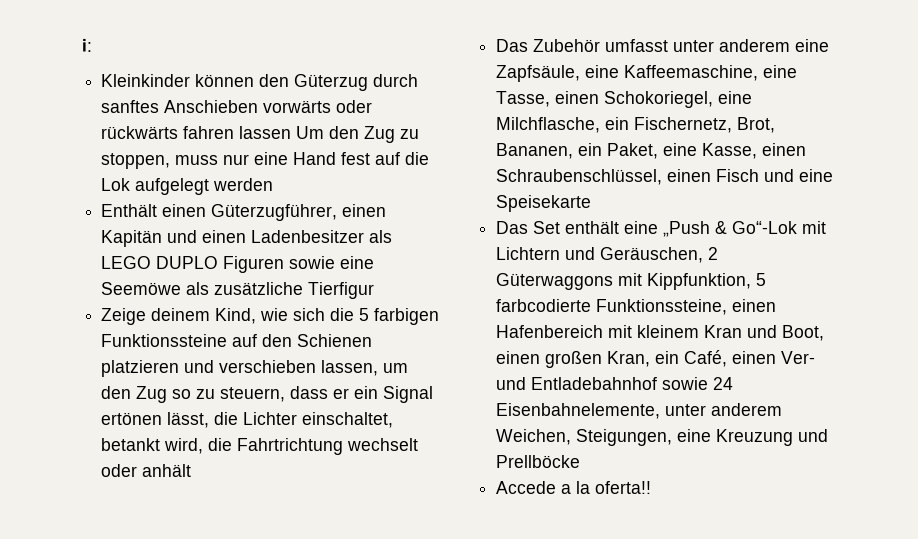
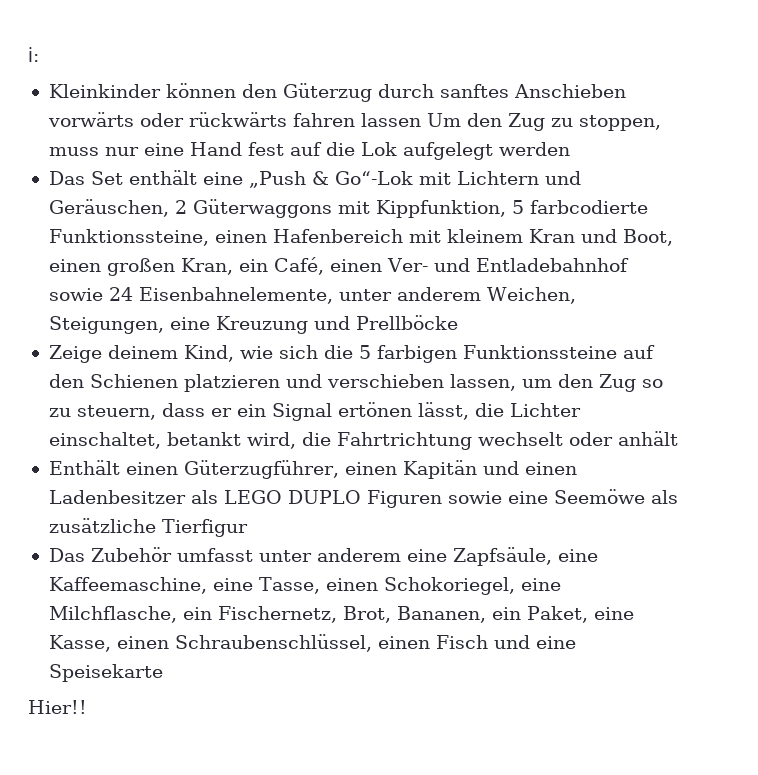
[101,204,387,221] [101,230,393,247] [101,256,375,273] [101,282,375,299] [101,308,440,325] [101,334,373,347] [101,360,409,377] [101,386,434,403] [101,412,394,428] [101,438,419,455] [101,464,192,477] [496,39,830,52] [496,65,798,82] [496,91,753,108] [496,117,776,133] [496,143,807,159] [496,169,834,185] [496,195,592,212] // Enthält einen Güterzugführer, einen Kapitän und einen Ladenbesitzer als LEGO DUPLO Figuren sowie eine Seemöwe als zusätzliche Tierfigur // Zeige deinem Kind, wie sich die 5 farbigen Funktionssteine auf den Schienen platzieren und verschieben lassen, um den Zug so zu steuern, dass er ein Signal ertönen lässt, die Lichter einschaltet, betankt wird, die Fahrtrichtung wechselt oder anhält // Das Zubehör umfasst unter anderem eine Zapfsäule, eine Kaffeemaschine, eine Tasse, einen Schokoriegel, eine Milchflasche, ein Fischernetz, Brot, Bananen, ein Paket, eine Kasse, einen Schraubenschlüssel, einen Fisch und eine Speisekarte -> (570, 149) none
[496,481,652,494] Accede a la oferta!! -> [48,345,655,363] [48,374,663,392] [48,402,581,421] [48,431,678,450] [48,460,577,479] [48,489,678,508] [48,518,248,537] [48,547,598,566] [48,577,561,595] [48,606,634,623] [48,634,576,652] [48,664,163,682] [28,700,87,714] Zeige deinem Kind, wie sich die 5 farbigen Funktionssteine auf den Schienen platzieren und verschieben lassen, um den Zug so zu steuern, dass er ein Signal ertönen lässt, die Lichter einschaltet, betankt wird, die Fahrtrichtung wechselt oder anhält // Enthält einen Güterzugführer, einen Kapitän und einen Ladenbesitzer als LEGO DUPLO Figuren sowie eine Seemöwe als zusätzliche Tierfigur // Das Zubehör umfasst unter anderem eine Zapfsäule, eine Kaffeemaschine, eine Tasse, einen Schokoriegel, eine Milchflasche, ein Fischernetz, Brot, Bananen, ein Paket, eine Kasse, einen Schraubenschlüssel, einen Fisch und eine Speisekarte // Hier!!

